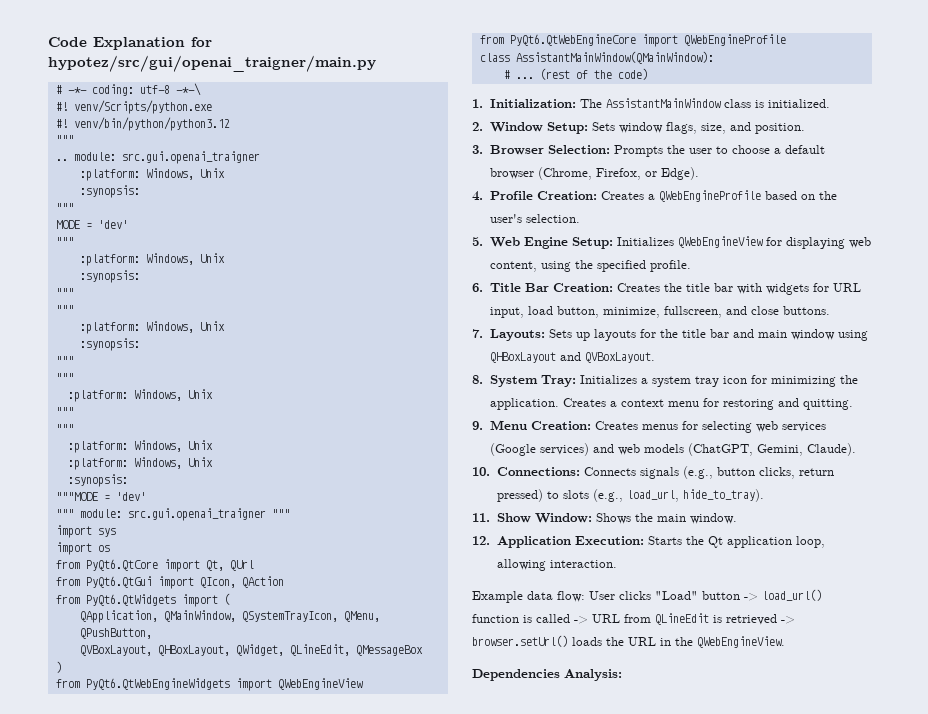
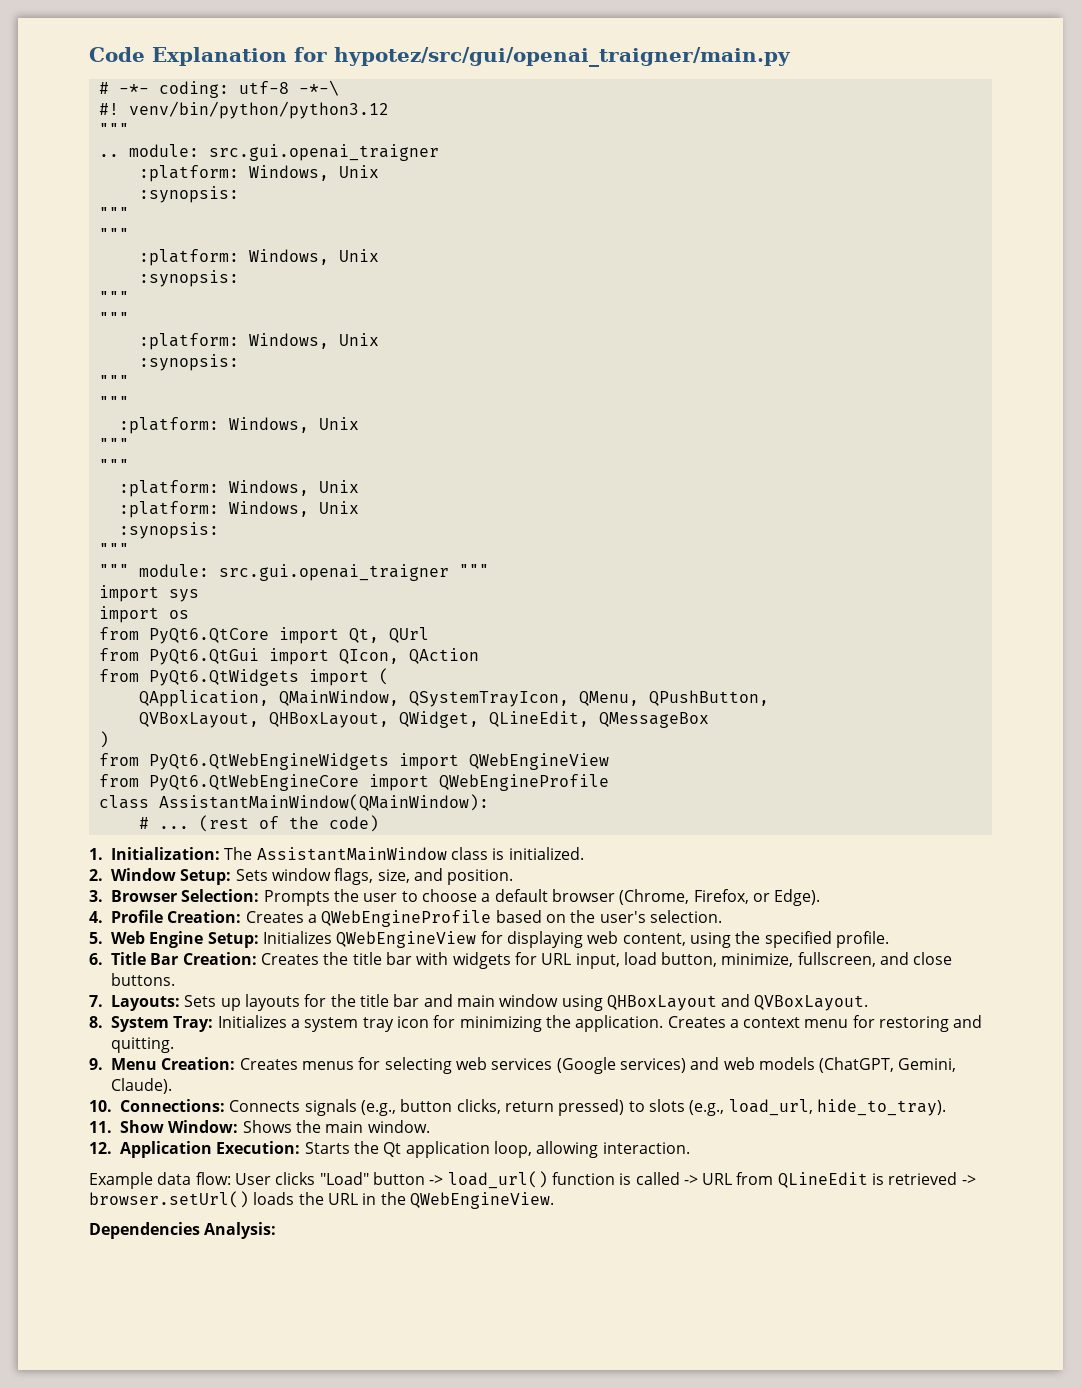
[55,100,212,114] // #! venv/Scripts/python.exe -> (339, 88) none
[55,220,128,229] // MODE = 'dev' -> (129, 213) none
[55,492,146,501] """MODE = 'dev' -> [98,543,129,556] """

